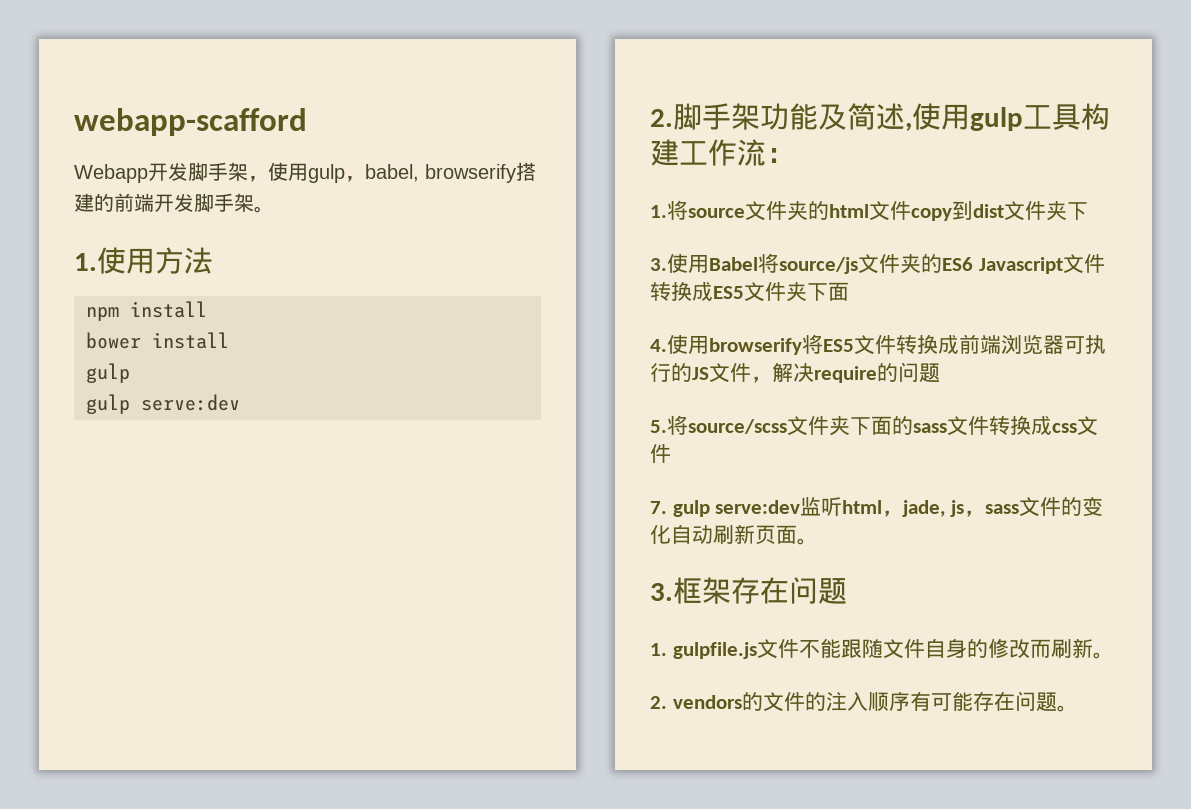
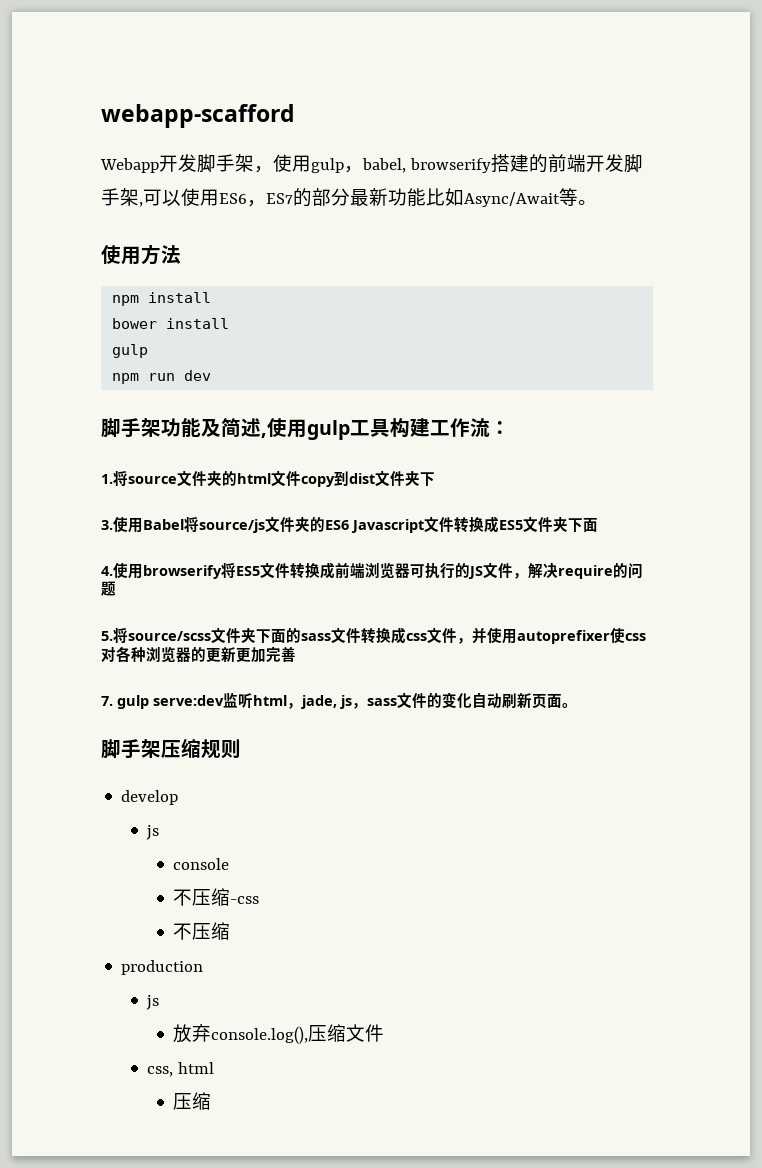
[254,206,274,213] [74,253,97,271] 。 // 1. -> [139,188,597,207] ,可以使用ES6，ES7的部分最新功能比如Async/Await等。 //
[86,394,240,414] [650,109,673,127] gulp serve:dev // 2. -> [112,370,212,384] npm run dev //
(671, 453) none -> [457,627,646,644] [101,646,296,663] ，并使用autoprefixer使css对各种浏览器的更新更加完善
[650,577,847,604] [650,638,1114,659] [650,691,1078,712] 3.框架存在问题 // 1. gulpfile.js文件不能跟随文件自身的修改而刷新。 // 2. vendors的文件的注入顺序有可能存在问题。 -> [101,738,241,759] [121,790,179,805] [146,825,160,840] [173,858,230,870] [173,888,260,906] [173,922,231,940] [121,960,204,975] [146,995,160,1010] [173,1024,385,1044] [147,1062,215,1077] [173,1092,212,1110] 脚手架压缩规则 // develop // js // console // 不压缩-css // 不压缩 // production // js // 放弃console.log(),压缩文件 // css, html // 压缩

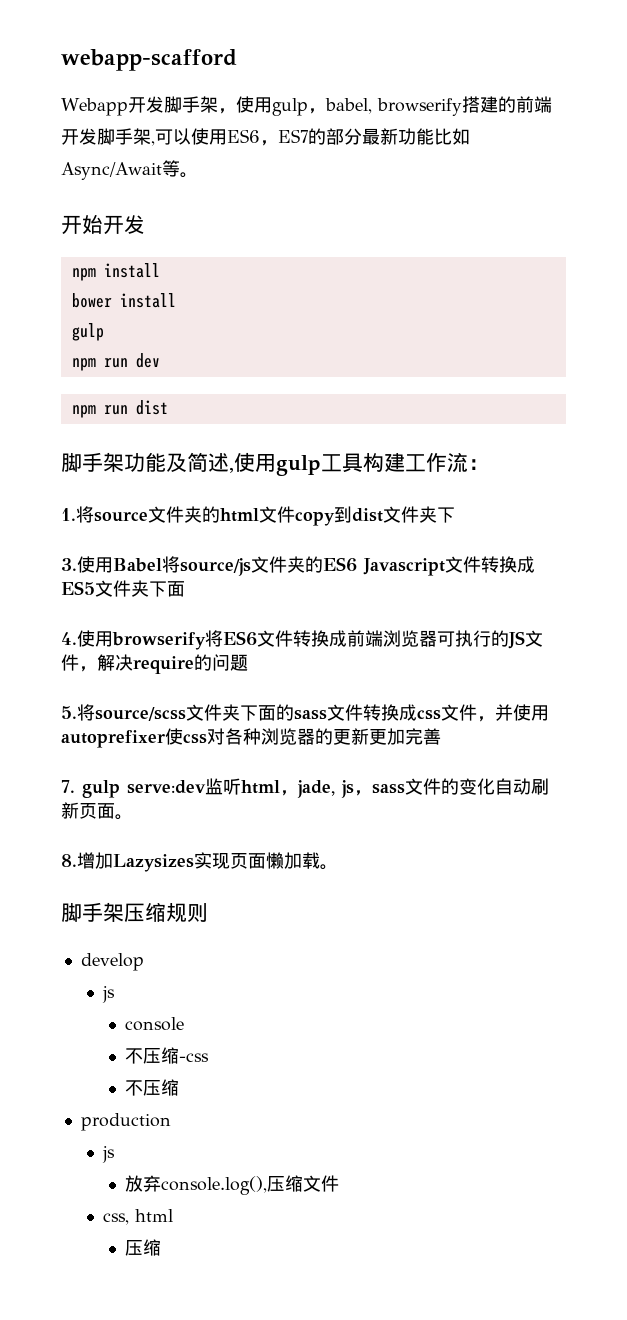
[101,244,181,265] 使用方法 -> [61,214,145,235] 开始开发
(212, 375) none -> [71,400,168,418] // npm run dist
[236,566,260,576] ES5 -> [223,631,257,646] ES6
(577, 705) none -> [61,852,338,872] // 8.增加Lazysizes实现页面懒加载。

